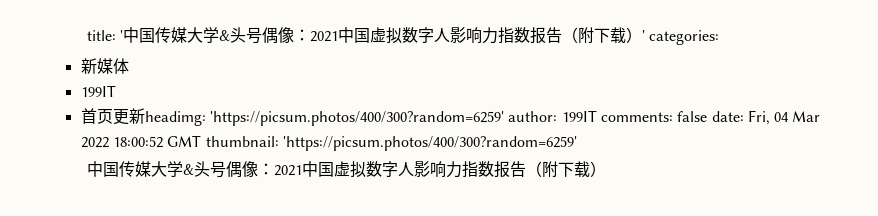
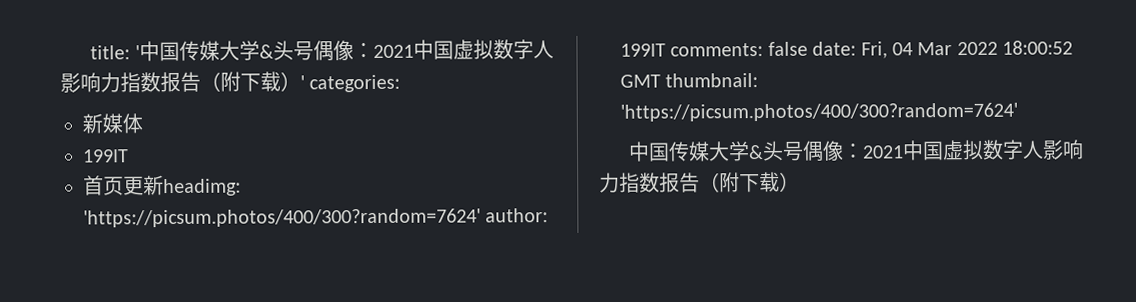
[209,111,504,126] 'https://picsum.photos/400/300?random=6259' -> [83,208,481,228] 'https://picsum.photos/400/300?random=7624'
[282,136,577,151] 'https://picsum.photos/400/300?random=6259' -> [620,102,1018,122] 'https://picsum.photos/400/300?random=7624'

